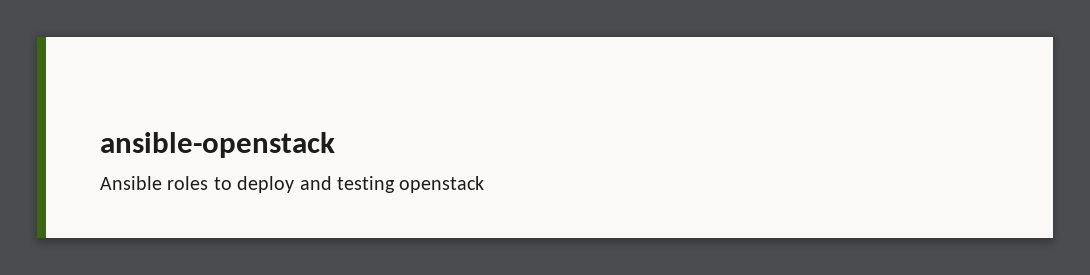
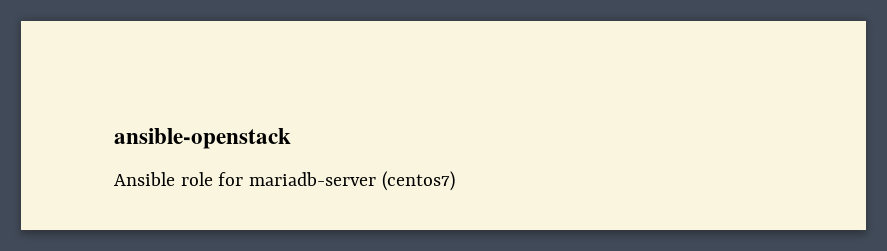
[167,176,485,193] roles to deploy and testing openstack -> [180,171,455,191] role for mariadb-server (centos7)

